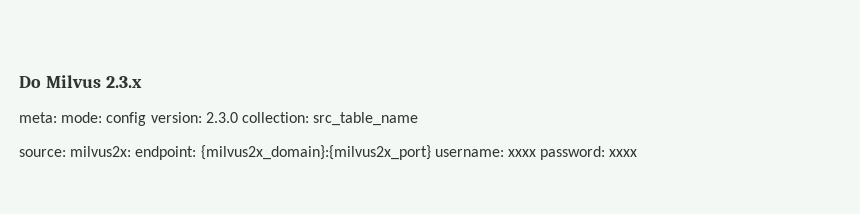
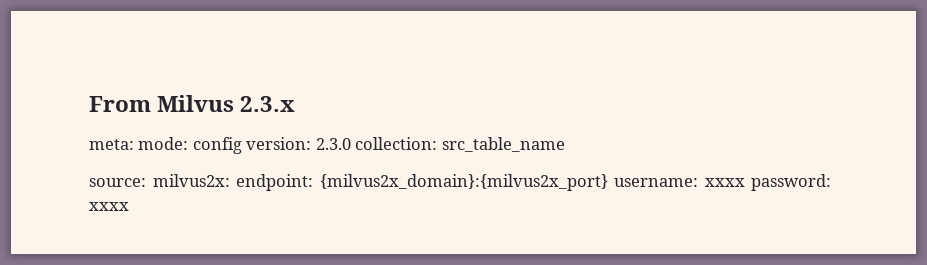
[19,76,41,88] Do -> [89,96,151,112] From

